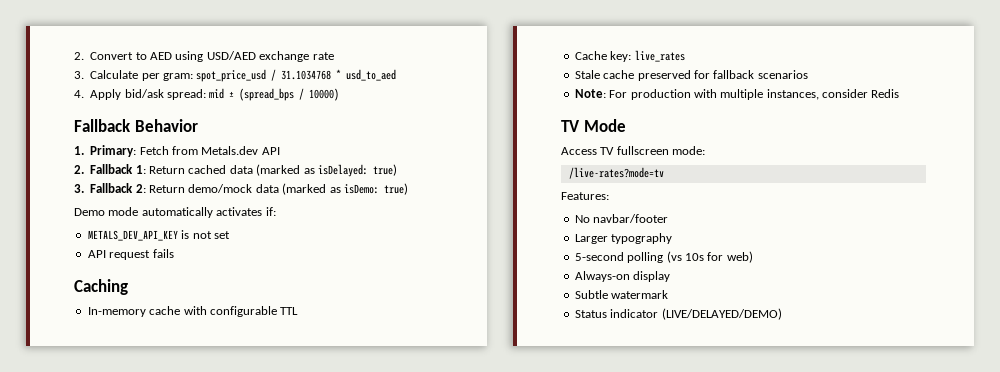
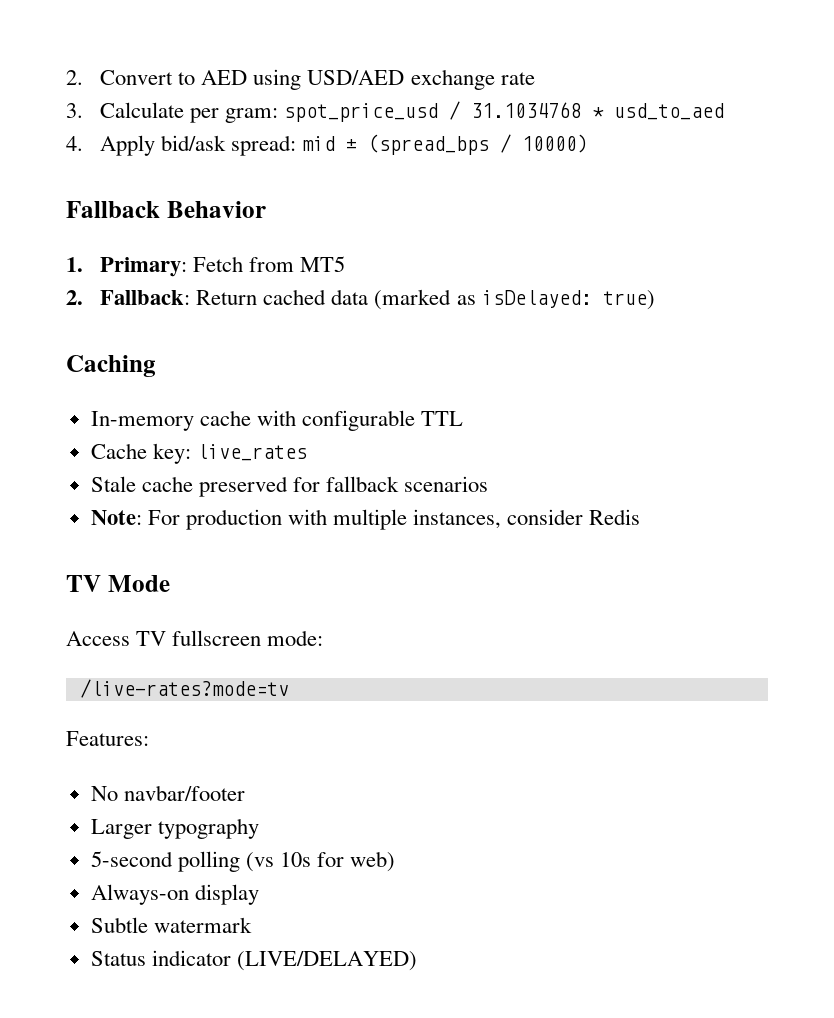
[201,146,280,155] [74,164,146,174] Metals.dev API // 2. Fallback 1: -> [300,256,346,272] [66,290,191,305] MT5 // 2. Fallback:
[74,183,408,195] [74,207,276,218] [87,230,230,241] [87,249,174,260] // 3. Fallback 2: Return demo/mock data (marked as isDemo: true) // Demo mode automatically activates if: // METALS_DEV_API_KEY is not set // API request fails -> (655, 300) none
[661,308,782,320] (LIVE/DELAYED/DEMO) -> [236,951,417,971] (LIVE/DELAYED)

